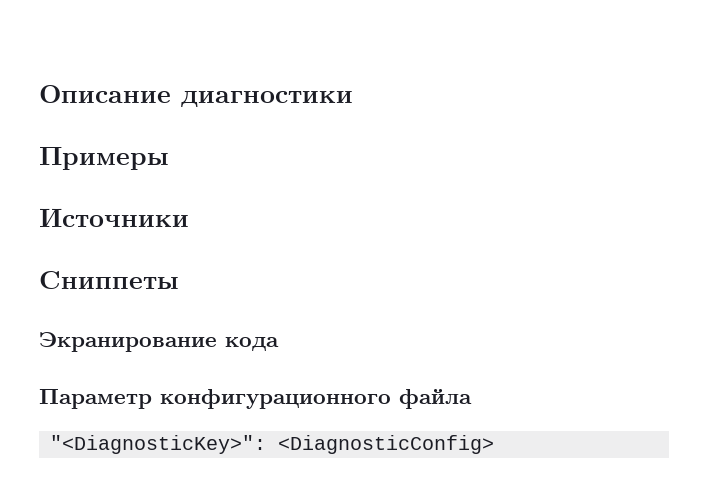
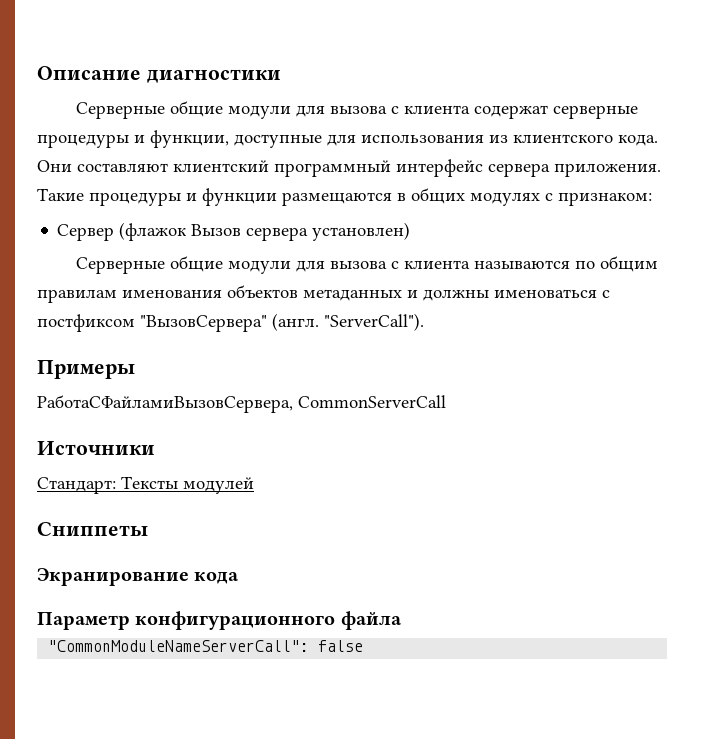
(353, 99) none -> [76,101,639,119] [37,130,658,148] [37,159,661,177] [37,188,652,206] [57,222,411,241] [76,256,659,274] [37,285,610,303] [37,313,424,332] // Серверные общие модули для вызова с клиента содержат серверные процедуры и функции, доступные для использования из клиентского кода. Они составляют клиентский программный интерфейс сервера приложения. Такие процедуры и функции размещаются в общих модулях с признаком: // Сервер (флажок Вызов сервера установлен) // Серверные общие модули для вызова с клиента называются по общим правилам именования объектов метаданных и должны именоваться с постфиксом "ВызовСервера" (англ. "ServerCall").
(169, 158) none -> [37,395,446,413] // РаботаСФайламиВызовСервера, CommonServerCall
(189, 217) none -> [37,476,254,494] // Стандарт: Тексты модулей
[50,435,495,454] "<DiagnosticKey>": <DiagnosticConfig> -> [48,640,364,652] "CommonModuleNameServerCall": false

